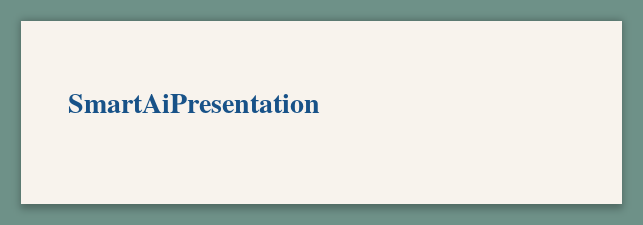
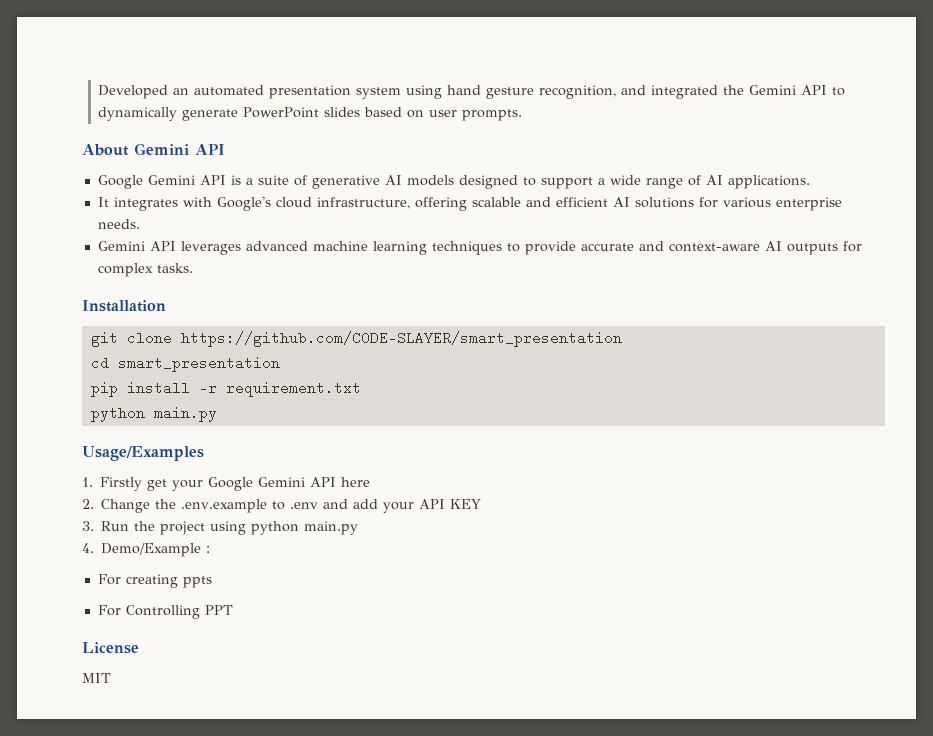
[68,94,320,113] SmartAiPresentation -> [98,85,846,99] [98,107,523,121] [82,143,225,156] [97,175,810,189] [97,196,842,211] [97,219,140,229] [97,241,862,255] [97,263,193,277] [82,300,166,312] [90,331,622,347] [90,356,280,372] [90,381,361,397] [90,406,217,422] [82,446,204,461] [82,477,371,491] [82,499,482,513] [82,521,359,535] [82,543,211,557] [97,574,212,588] [97,605,233,619] [82,642,139,654] [82,673,111,683] Developed an automated presentation system using hand gesture recognition, and integrated the Gemini API to dynamically generate PowerPoint slides based on user prompts. // About Gemini API // Google Gemini API is a suite of generative AI models designed to support a wide range of AI applications. // It integrates with Google's cloud infrastructure, offering scalable and efficient AI solutions for various enterprise needs. // Gemini API leverages advanced machine learning techniques to provide accurate and context-aware AI outputs for complex tasks. // Installation // git clone https://github.com/C0DE-SLAYER/smart_presentation // cd smart_presentation // pip install -r requirement.txt // python main.py // Usage/Examples // 1. Firstly get your Google Gemini API here // 2. Change the .env.example to .env and add your API KEY // 3. Run the project using python main.py // 4. Demo/Example : // For creating ppts // For Controlling PPT // License // MIT

